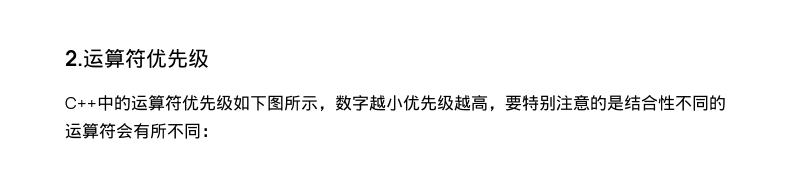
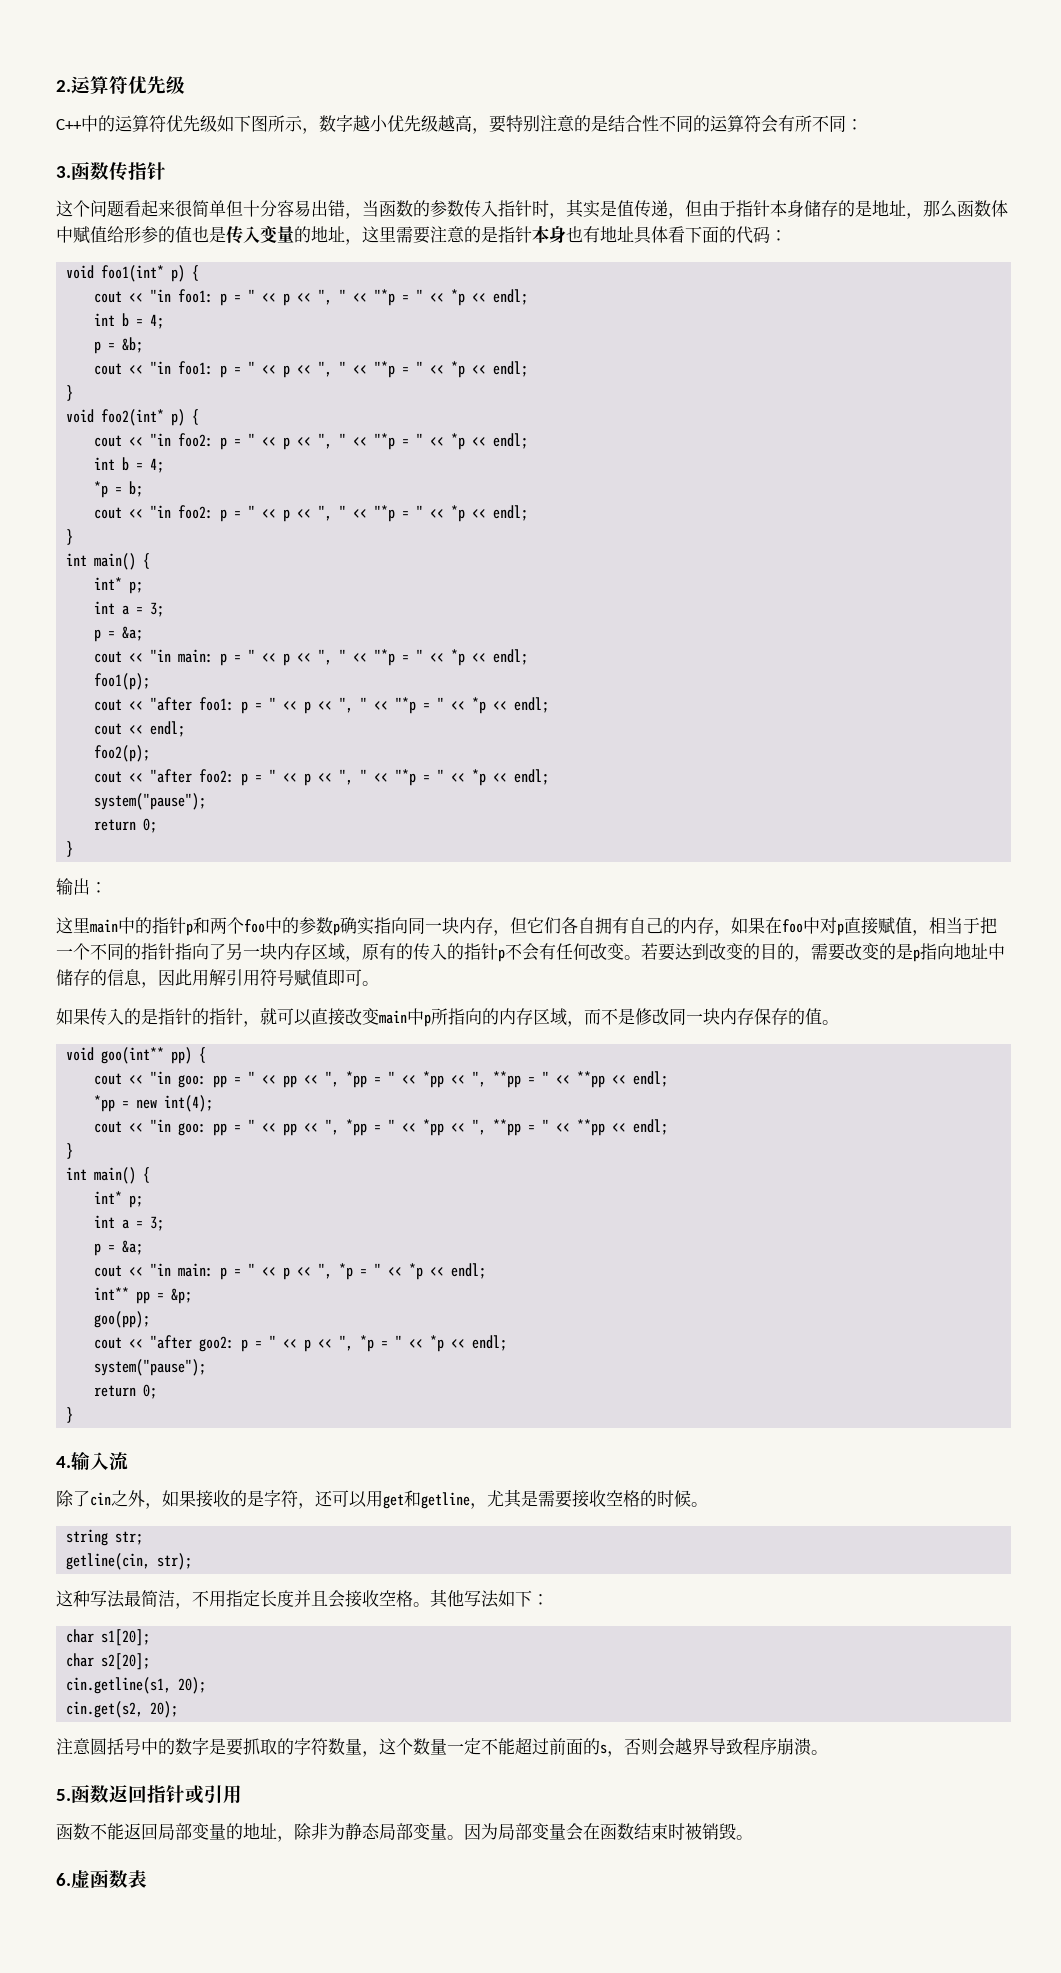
(218, 132) none -> [56,161,166,181] [56,199,1008,219] [56,225,787,245] [66,265,200,282] [94,289,529,306] [94,313,165,329] [94,337,144,354] [94,361,529,378] [66,385,74,401] [66,409,200,426] [94,433,529,450] [94,457,165,473] [94,481,144,498] [94,505,529,522] [66,529,74,545] [66,553,151,570] [94,577,144,594] [94,601,165,617] [94,626,144,642] [94,649,529,666] [94,673,151,690] [94,697,550,714] [94,721,186,737] [94,745,151,762] [94,769,550,786] [94,793,207,810] [94,818,158,833] [66,841,74,857] [56,878,107,895] [56,917,997,936] [56,943,1005,962] [56,969,379,988] [56,1007,839,1027] [66,1047,207,1064] [94,1071,669,1088] [94,1095,214,1112] [94,1119,669,1136] [66,1143,74,1159] [66,1167,151,1184] [94,1191,144,1208] [94,1215,165,1231] [94,1240,144,1256] [94,1263,487,1280] [94,1287,193,1304] [94,1311,151,1328] [94,1335,508,1352] [94,1359,207,1376] [94,1384,158,1399] [66,1407,74,1423] [56,1451,128,1470] [56,1489,708,1509] [66,1529,144,1546] [66,1553,193,1570] [56,1589,549,1609] [66,1629,151,1646] [66,1653,151,1670] [66,1677,207,1694] [66,1701,179,1718] [56,1737,828,1757] [56,1784,242,1804] [56,1823,753,1842] [56,1869,147,1888] // 3.函数传指针 // 这个问题看起来很简单但十分容易出错，当函数的参数传入指针时，其实是值传递，但由于指针本身储存的是地址，那么函数体中赋值给形参的值也是传入变量的地址，这里需要注意的是指针本身也有地址具体看下面的代码： // void foo1(int* p) { // cout << "in foo1: p = " << p << ", " << "*p = " << *p << endl; // int b = 4; // p = &b; // cout << "in foo1: p = " << p << ", " << "*p = " << *p << endl; // } // void foo2(int* p) { // cout << "in foo2: p = " << p << ", " << "*p = " << *p << endl; // int b = 4; // *p = b; // cout << "in foo2: p = " << p << ", " << "*p = " << *p << endl; // } // int main() { // int* p; // int a = 3; // p = &a; // cout << "in main: p = " << p << ", " << "*p = " << *p << endl; // foo1(p); // cout << "after foo1: p = " << p << ", " << "*p = " << *p << endl; // cout << endl; // foo2(p); // cout << "after foo2: p = " << p << ", " << "*p = " << *p << endl; // system("pause"); // return 0; // } // 输出： // 这里main中的指针p和两个foo中的参数p确实指向同一块内存，但它们各自拥有自己的内存，如果在foo中对p直接赋值，相当于把一个不同的指针指向了另一块内存区域，原有的传入的指针p不会有任何改变。若要达到改变的目的，需要改变的是p指向地址中储存的信息，因此用解引用符号赋值即可。 // 如果传入的是指针的指针，就可以直接改变main中p所指向的内存区域，而不是修改同一块内存保存的值。 // void goo(int** pp) { // cout << "in goo: pp = " << pp << ", *pp = " << *pp << ", **pp = " << **pp << endl; // *pp = new int(4); // cout << "in goo: pp = " << pp << ", *pp = " << *pp << ", **pp = " << **pp << endl; // } // int main() { // int* p; // int a = 3; // p = &a; // cout << "in main: p = " << p << ", *p = " << *p << endl; // int** pp = &p; // goo(pp); // cout << "after goo2: p = " << p << ", *p = " << *p << endl; // system("pause"); // return 0; // } // 4.输入流 // 除了cin之外，如果接收的是字符，还可以用get和getline，尤其是需要接收空格的时候。 // string str; // getline(cin, str); // 这种写法最简洁，不用指定长度并且会接收空格。其他写法如下： // char s1[20]; // char s2[20]; // cin.getline(s1, 20); // cin.get(s2, 20); // 注意圆括号中的数字是要抓取的字符数量，这个数量一定不能超过前面的s，否则会越界导致程序崩溃。 // 5.函数返回指针或引用 // 函数不能返回局部变量的地址，除非为静态局部变量。因为局部变量会在函数结束时被销毁。 // 6.虚函数表

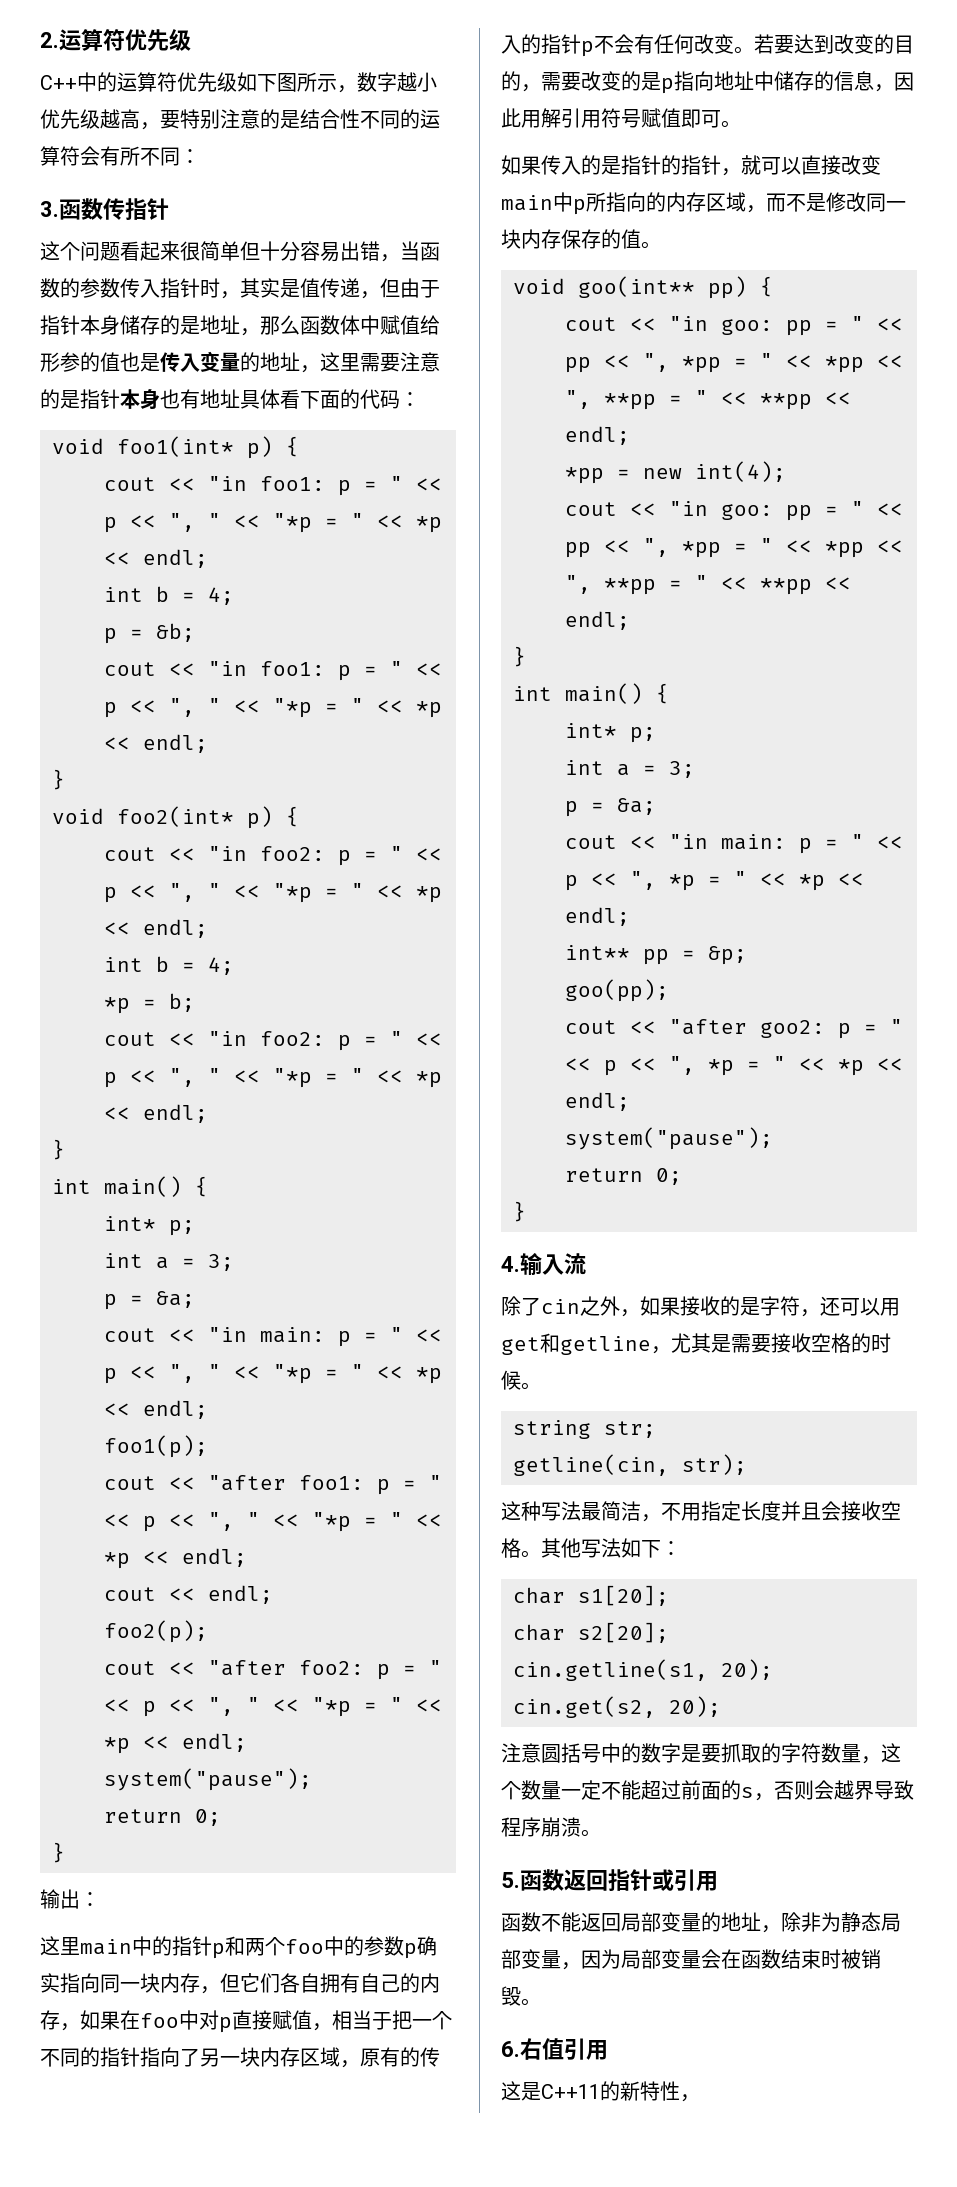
[447,1835,464,1840] 。 -> [561,1962,581,1970] ，
[71,1869,147,1888] 虚函数表 -> [520,2038,608,2060] [501,2081,700,2102] 右值引用 // 这是C++11的新特性，

